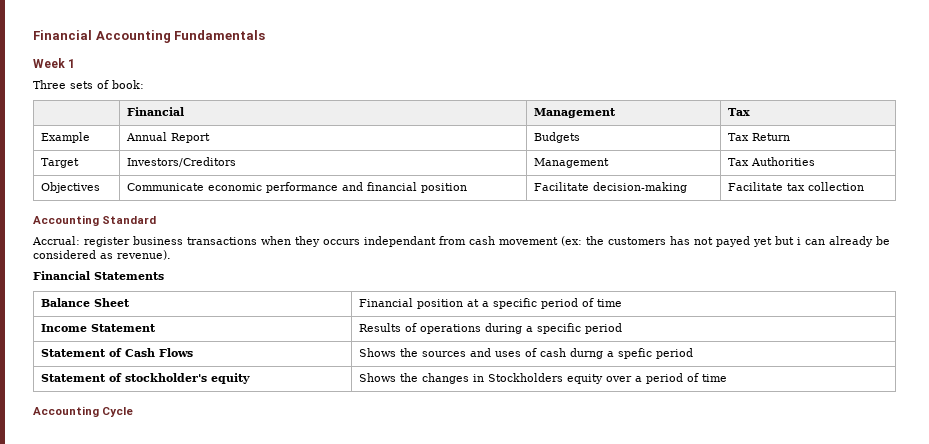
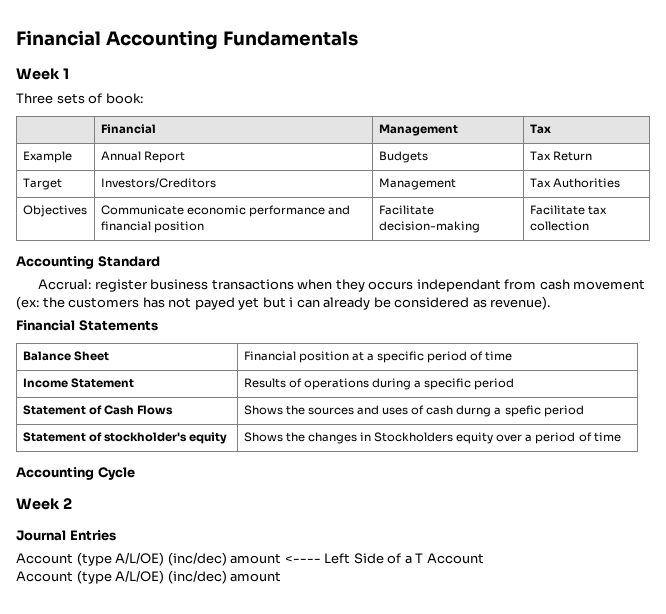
(134, 412) none -> [16,498,72,510] [16,530,116,541] [16,552,484,566] [16,570,282,584] // Week 2 // Journal Entries // Account (type A/L/OE) (inc/dec) amount <---- Left Side of a T Account // Account (type A/L/OE) (inc/dec) amount

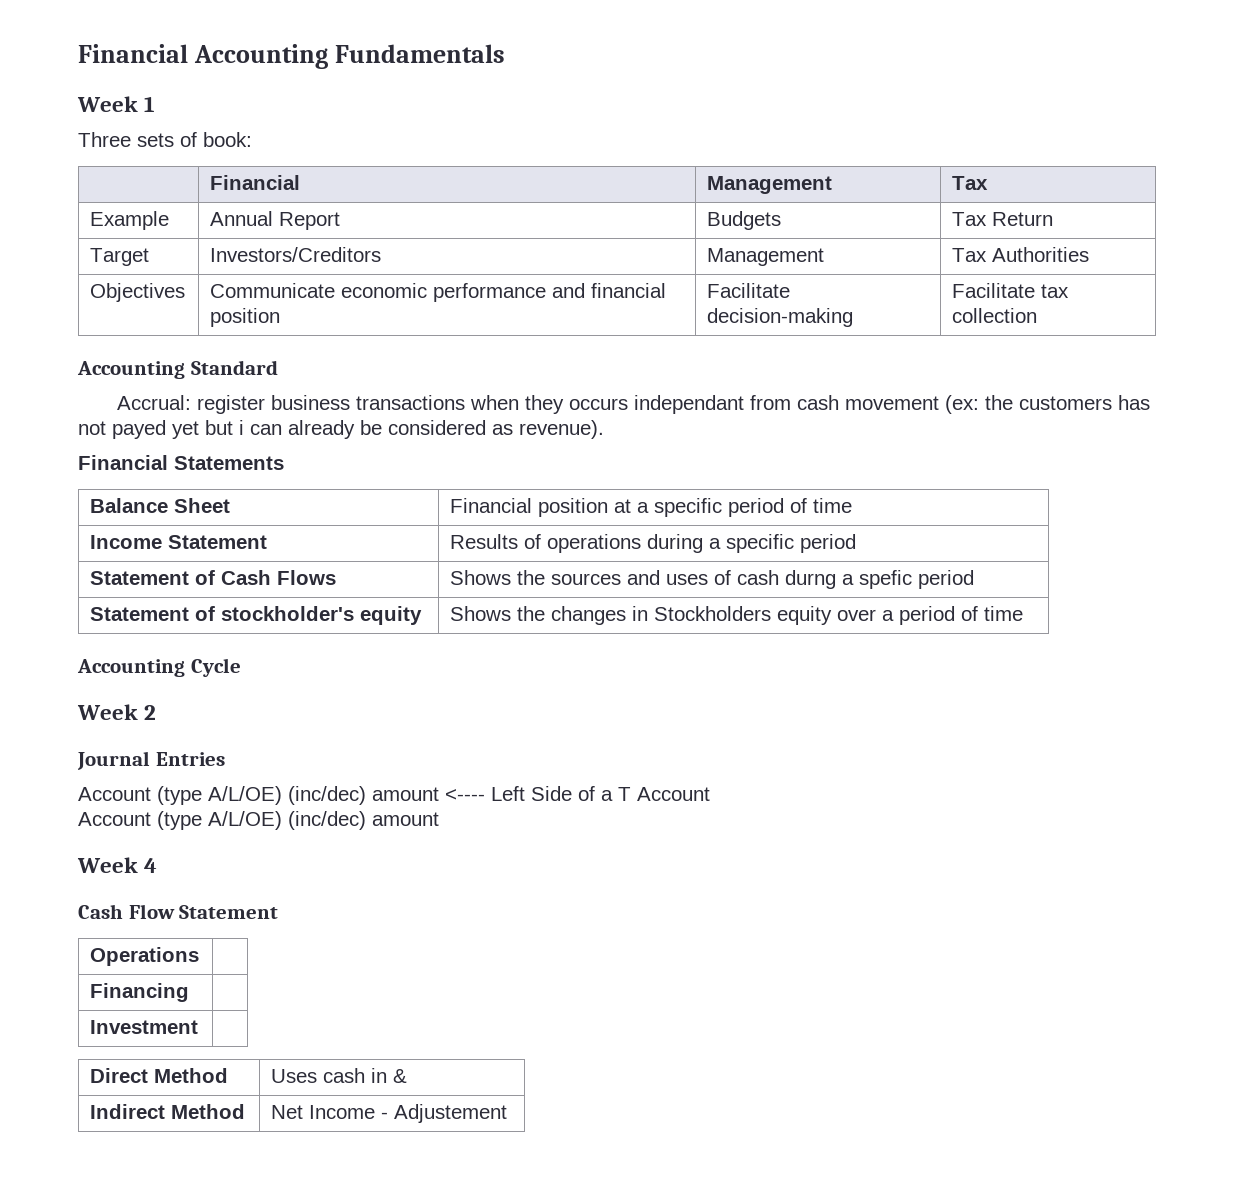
(282, 576) none -> [77,857,158,873] [78,904,279,919] [90,947,200,966] [90,983,190,1002] [90,1020,199,1034] [90,1068,229,1083] [271,1068,408,1083] [90,1104,246,1119] [271,1104,508,1123] // Week 4 // Cash Flow Statement // Operations | // Financing | // Investment | // Direct Method | Uses cash in & // Indirect Method | Net Income - Adjustement

